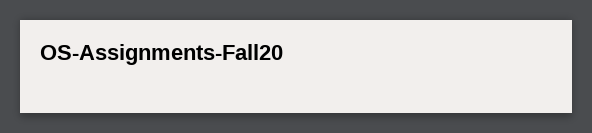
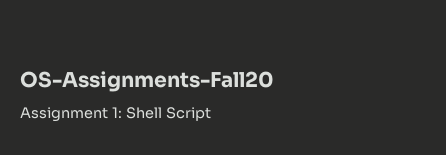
(283, 54) none -> [20,107,211,122] // Assignment 1: Shell Script

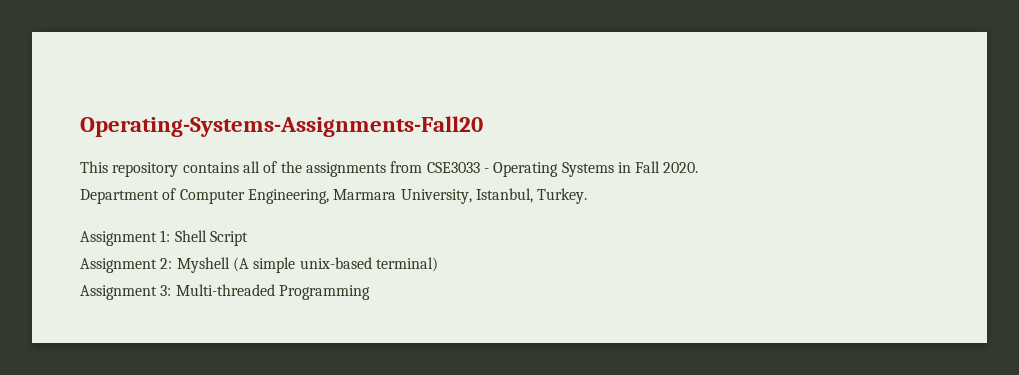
[20,71,274,92] [20,107,211,122] OS-Assignments-Fall20 // Assignment 1: Shell Script -> [80,116,483,137] [80,161,699,177] [80,188,588,204] [80,230,248,246] [80,257,438,273] [80,284,370,300] Operating-Systems-Assignments-Fall20 // This repository contains all of the assignments from CSE3033 - Operating Systems in Fall 2020. // Department of Computer Engineering, Marmara University, Istanbul, Turkey. // Assignment 1: Shell Script // Assignment 2: Myshell (A simple unix-based terminal) // Assignment 3: Multi-threaded Programming

